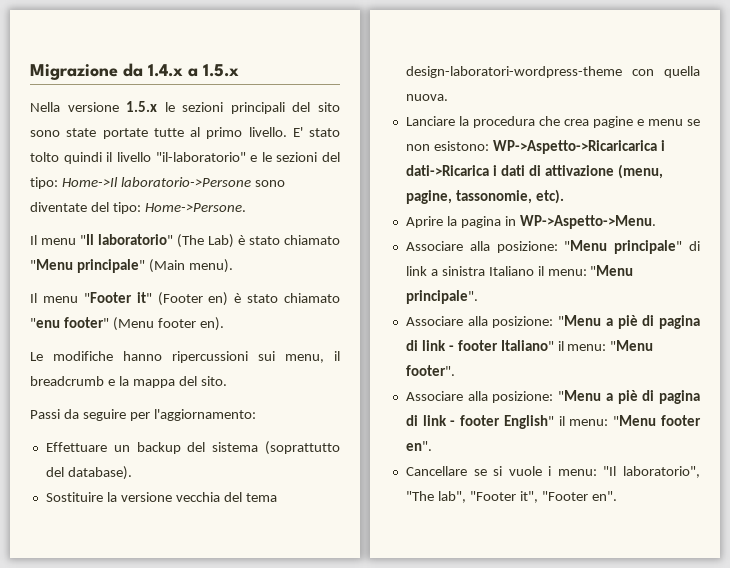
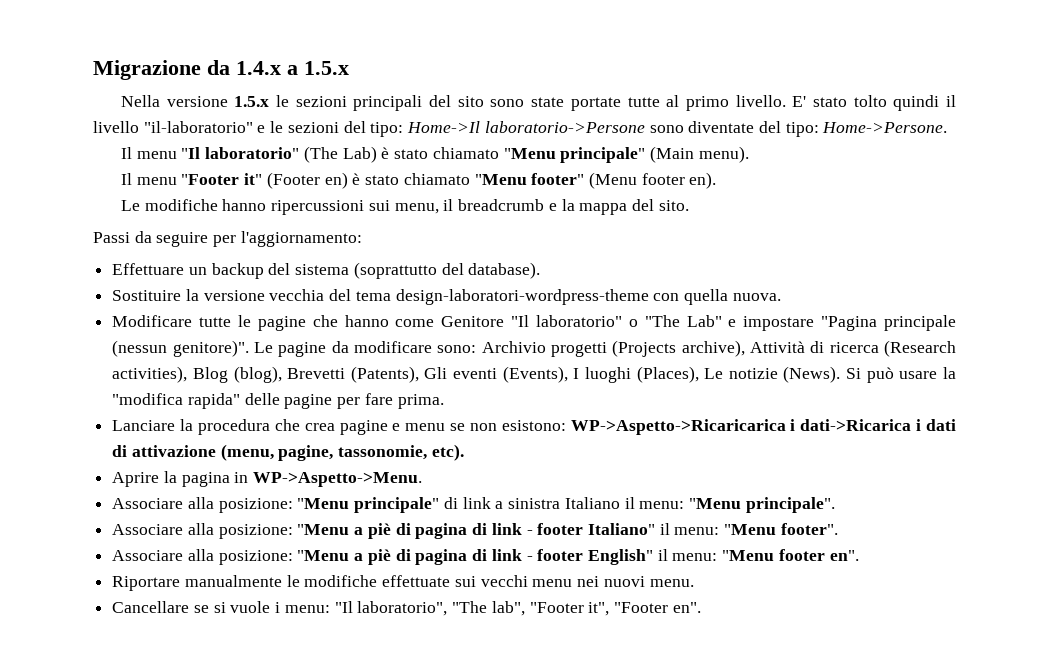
[30,318,60,328] "enu -> [474,174,527,185] "Menu
(448, 97) none -> [112,315,956,331] [112,340,956,357] [112,366,956,383] [112,393,444,409] // Modificare tutte le pagine che hanno come Genitore "Il laboratorio" o "The Lab" e impostare "Pagina principale (nessun genitore)". Le pagine da modificare sono: Archivio progetti (Projects archive), Attività di ricerca (Research activities), Blog (blog), Brevetti (Patents), Gli eventi (Events), I luoghi (Places), Le notizie (News). Si può usare la "modifica rapida" delle pagine per fare prima.
(432, 446) none -> [112,575,694,591] // Riportare manualmente le modifiche effettuate sui vecchi menu nei nuovi menu.

